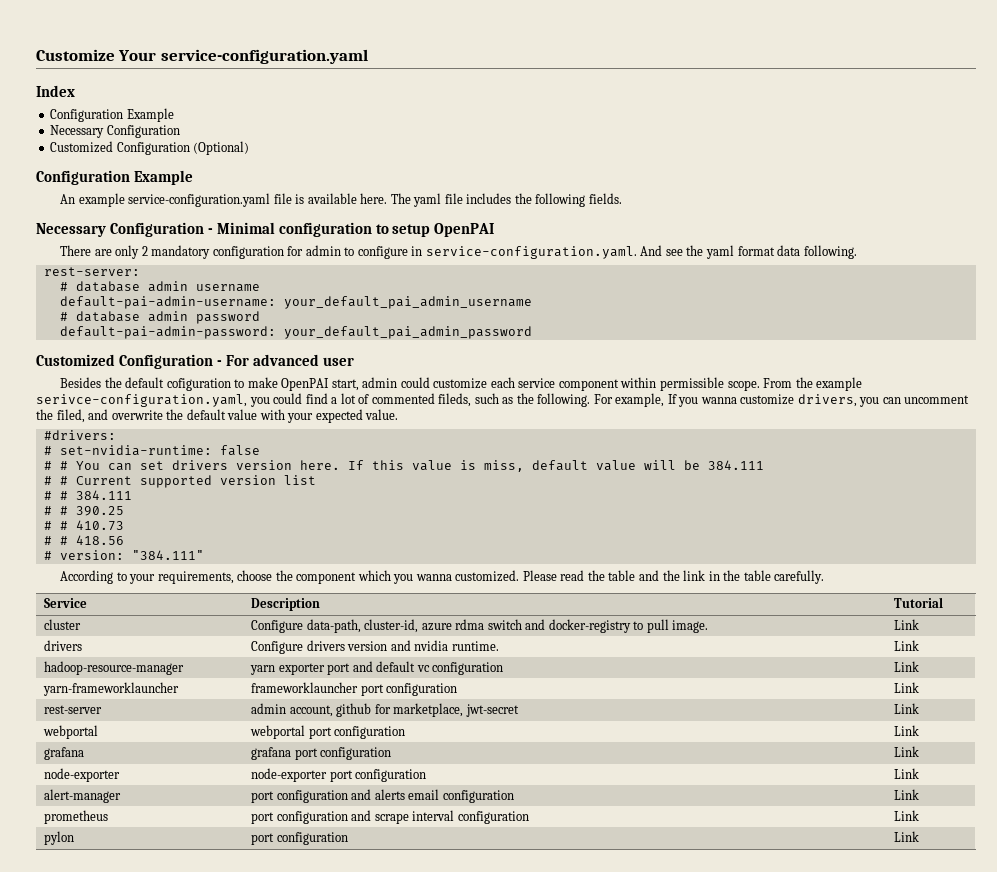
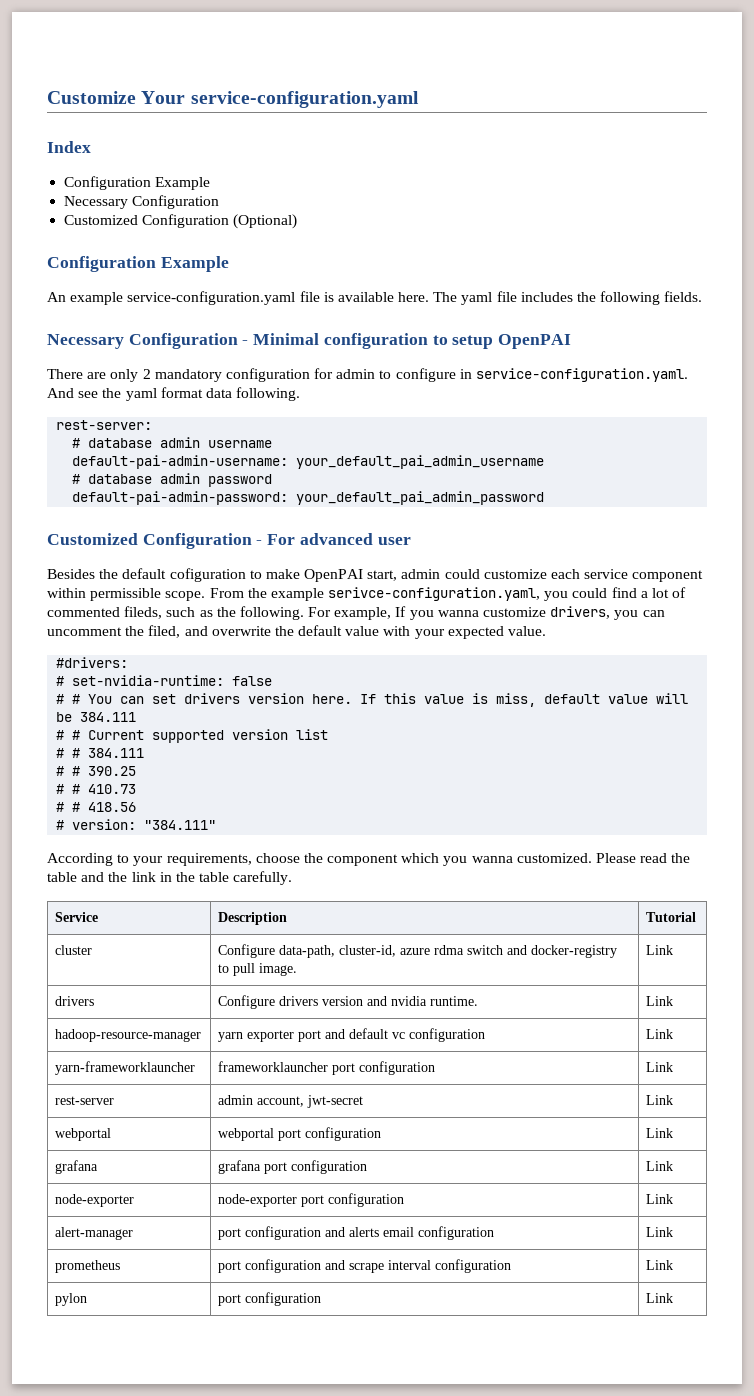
[336,703,464,717] github for marketplace, -> (305, 1101) none

